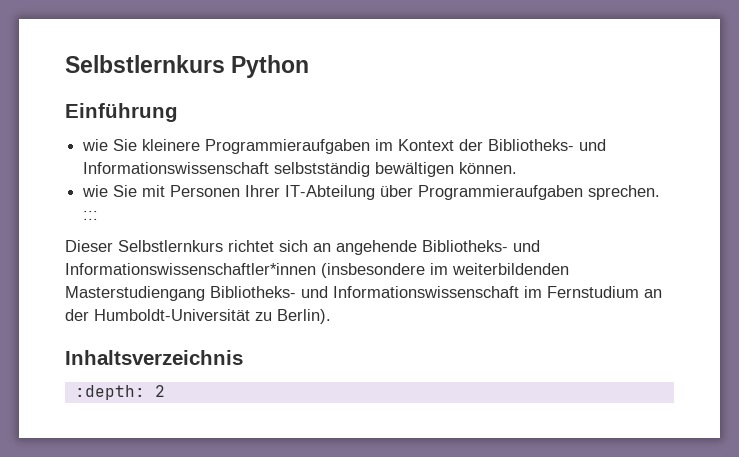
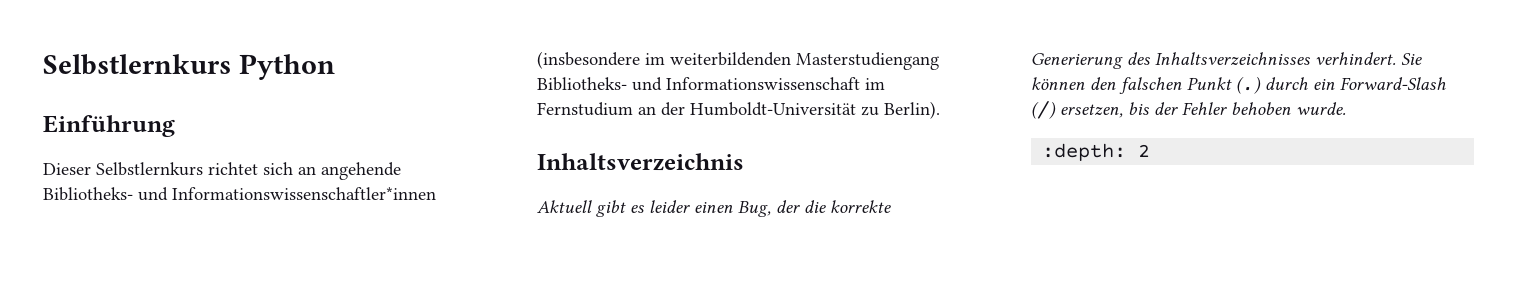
[82,139,607,154] [83,162,518,177] [82,185,661,200] [83,211,99,220] // wie Sie kleinere Programmieraufgaben im Kontext der Bibliotheks- und Informationswissenschaft selbstständig bewältigen können. // wie Sie mit Personen Ihrer IT-Abteilung über Programmieraufgaben sprechen. ::: -> (175, 126) none
(243, 357) none -> [537,200,891,217] [1031,52,1422,69] [1031,76,1446,94] [1031,101,1346,119] // Aktuell gibt es leider einen Bug, der die korrekte Generierung des Inhaltsverzeichnisses verhindert. Sie können den falschen Punkt (.) durch ein Forward-Slash (/) ersetzen, bis der Fehler behoben wurde.

